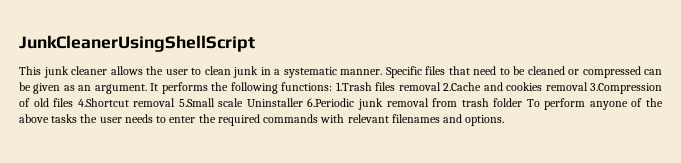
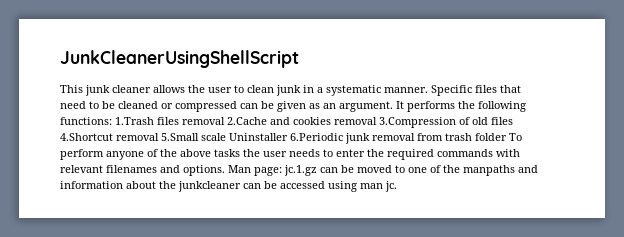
(505, 120) none -> [228,165,538,176] [60,181,397,192] Man page: jc.1.gz can be moved to one of the manpaths and information about the junkcleaner can be accessed using man jc.

